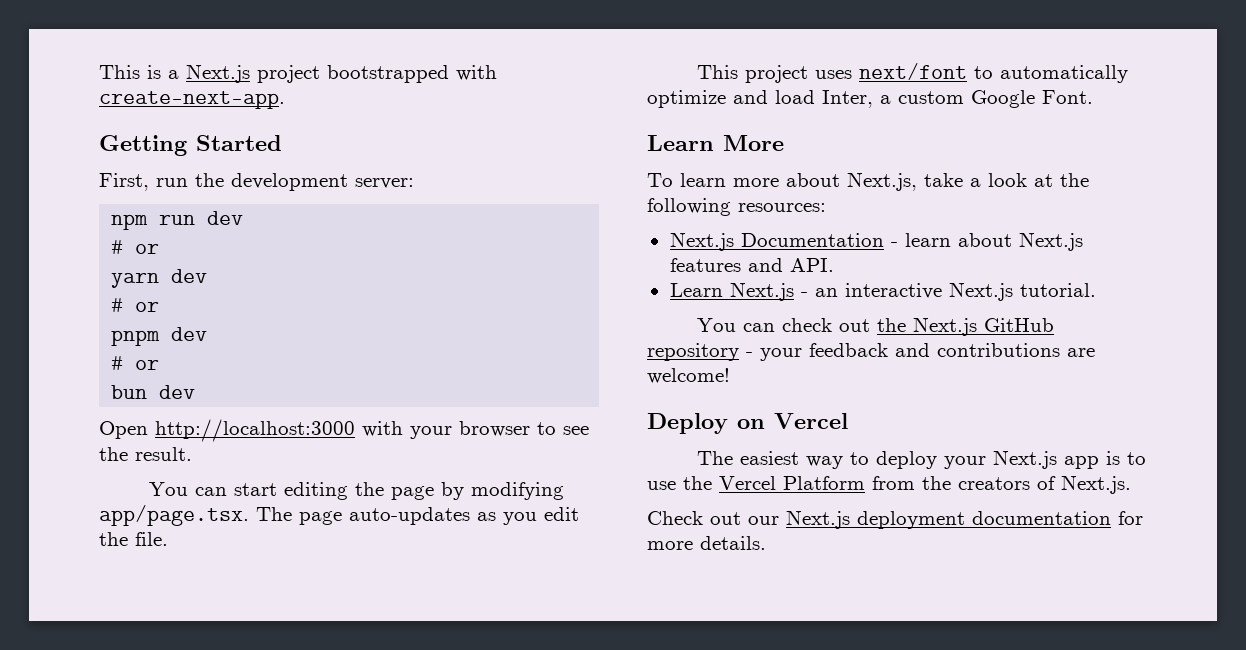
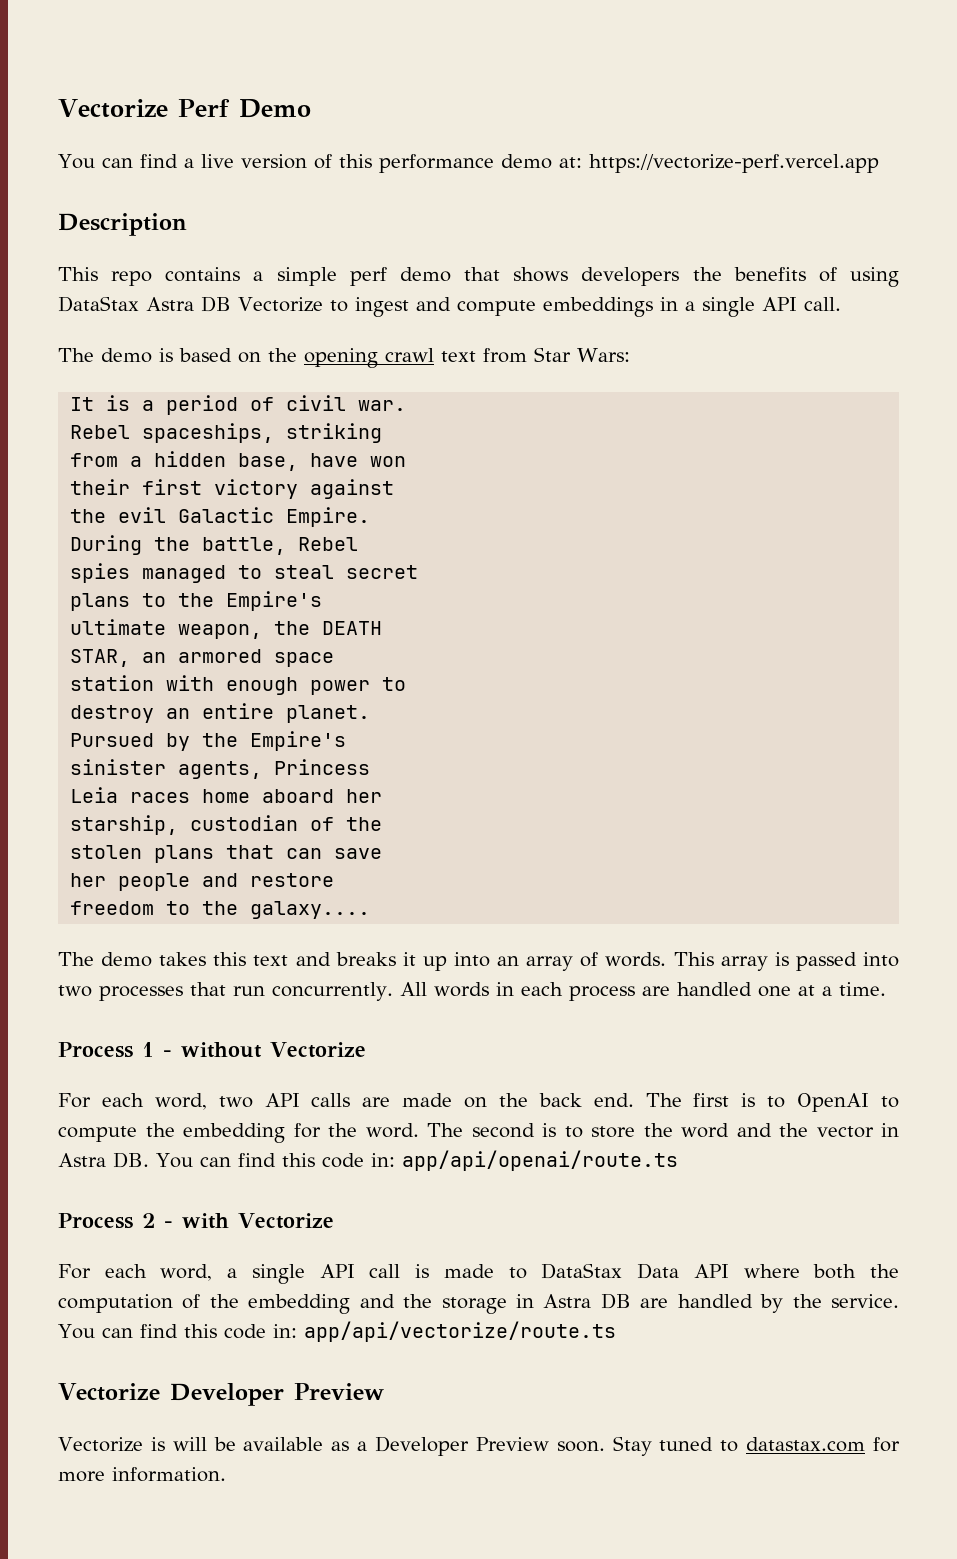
[99,64,497,83] [99,91,285,109] [99,135,282,156] [99,173,414,191] [111,211,244,230] [111,240,160,254] [111,269,208,288] [111,298,160,312] [111,327,208,346] [111,356,160,370] [111,385,196,399] [99,419,589,442] [99,447,192,461] [148,482,564,500] [99,505,579,526] [99,532,168,546] [696,63,1128,83] [647,90,1093,108] [647,135,784,151] [647,172,1089,191] [647,198,826,216] [669,232,1083,251] [669,258,834,272] [669,282,1096,301] [696,317,1054,336] [647,343,1095,361] [647,368,730,384] [647,413,848,434] [696,450,1146,469] [647,475,1131,494] [647,510,1111,529] This is a Next.js project bootstrapped with create-next-app. // Getting Started // First, run the development server: // npm run dev // # or // yarn dev // # or // pnpm dev // # or // bun dev // Open http://localhost:3000 with your browser to see the result. // You can start editing the page by modifying app/page.tsx. The page auto-updates as you edit the file. // This project uses next/font to automatically optimize and load Inter, a custom Google Font. // Learn More // To learn more about Next.js, take a look at the following resources: // Next.js Documentation - learn about Next.js features and API. // Learn Next.js - an interactive Next.js tutorial. // You can check out the Next.js GitHub repository - your feedback and contributions are welcome! // Deploy on Vercel // The easiest way to deploy your Next.js app is to use the Vercel Platform from the creators of Next.js. // Check out our Next.js deployment documentation -> [58,99,311,118] [58,154,879,173] [58,213,187,236] [58,267,900,287] [58,296,841,317] [58,347,630,368] [70,395,407,415] [70,423,383,443] [70,451,407,471] [70,479,395,499] [70,507,371,527] [70,535,359,555] [70,563,419,583] [70,591,323,611] [70,619,383,639] [70,649,335,667] [70,675,407,695] [70,703,371,723] [70,731,347,751] [70,759,371,779] [70,787,383,803] [70,815,383,835] [70,845,383,863] [70,873,335,891] [70,901,371,919] [58,952,899,971] [58,982,886,1001] [58,1042,366,1058] [58,1093,899,1112] [58,1123,899,1143] [58,1150,678,1171] [58,1213,334,1229] [58,1263,900,1284] [58,1293,900,1314] [58,1321,616,1342] [58,1383,384,1406] [58,1436,866,1456] Vectorize Perf Demo // You can find a live version of this performance demo at: https://vectorize-perf.vercel.app // Description // This repo contains a simple perf demo that shows developers the benefits of using DataStax Astra DB Vectorize to ingest and compute embeddings in a single API call. // The demo is based on the opening crawl text from Star Wars: // It is a period of civil war. // Rebel spaceships, striking // from a hidden base, have won // their first victory against // the evil Galactic Empire. // During the battle, Rebel // spies managed to steal secret // plans to the Empire's // ultimate weapon, the DEATH // STAR, an armored space // station with enough power to // destroy an entire planet. // Pursued by the Empire's // sinister agents, Princess // Leia races home aboard her // starship, custodian of the // stolen plans that can save // her people and restore // freedom to the galaxy.... // The demo takes this text and breaks it up into an array of words. This array is passed into two processes that run concurrently. All words in each process are handled one at a time. // Process 1 - without Vectorize // For each word, two API calls are made on the back end. The first is to OpenAI to compute the embedding for the word. The second is to store the word and the vector in Astra DB. You can find this code in: app/api/openai/route.ts // Process 2 - with Vectorize // For each word, a single API call is made to DataStax Data API where both the computation of the embedding and the storage in Astra DB are handled by the service. You can find this code in: app/api/vectorize/route.ts // Vectorize Developer Preview // Vectorize is will be available as a Developer Preview soon. Stay tuned to datastax.com
[700,536,766,550] details. -> [112,1467,226,1482] information.

